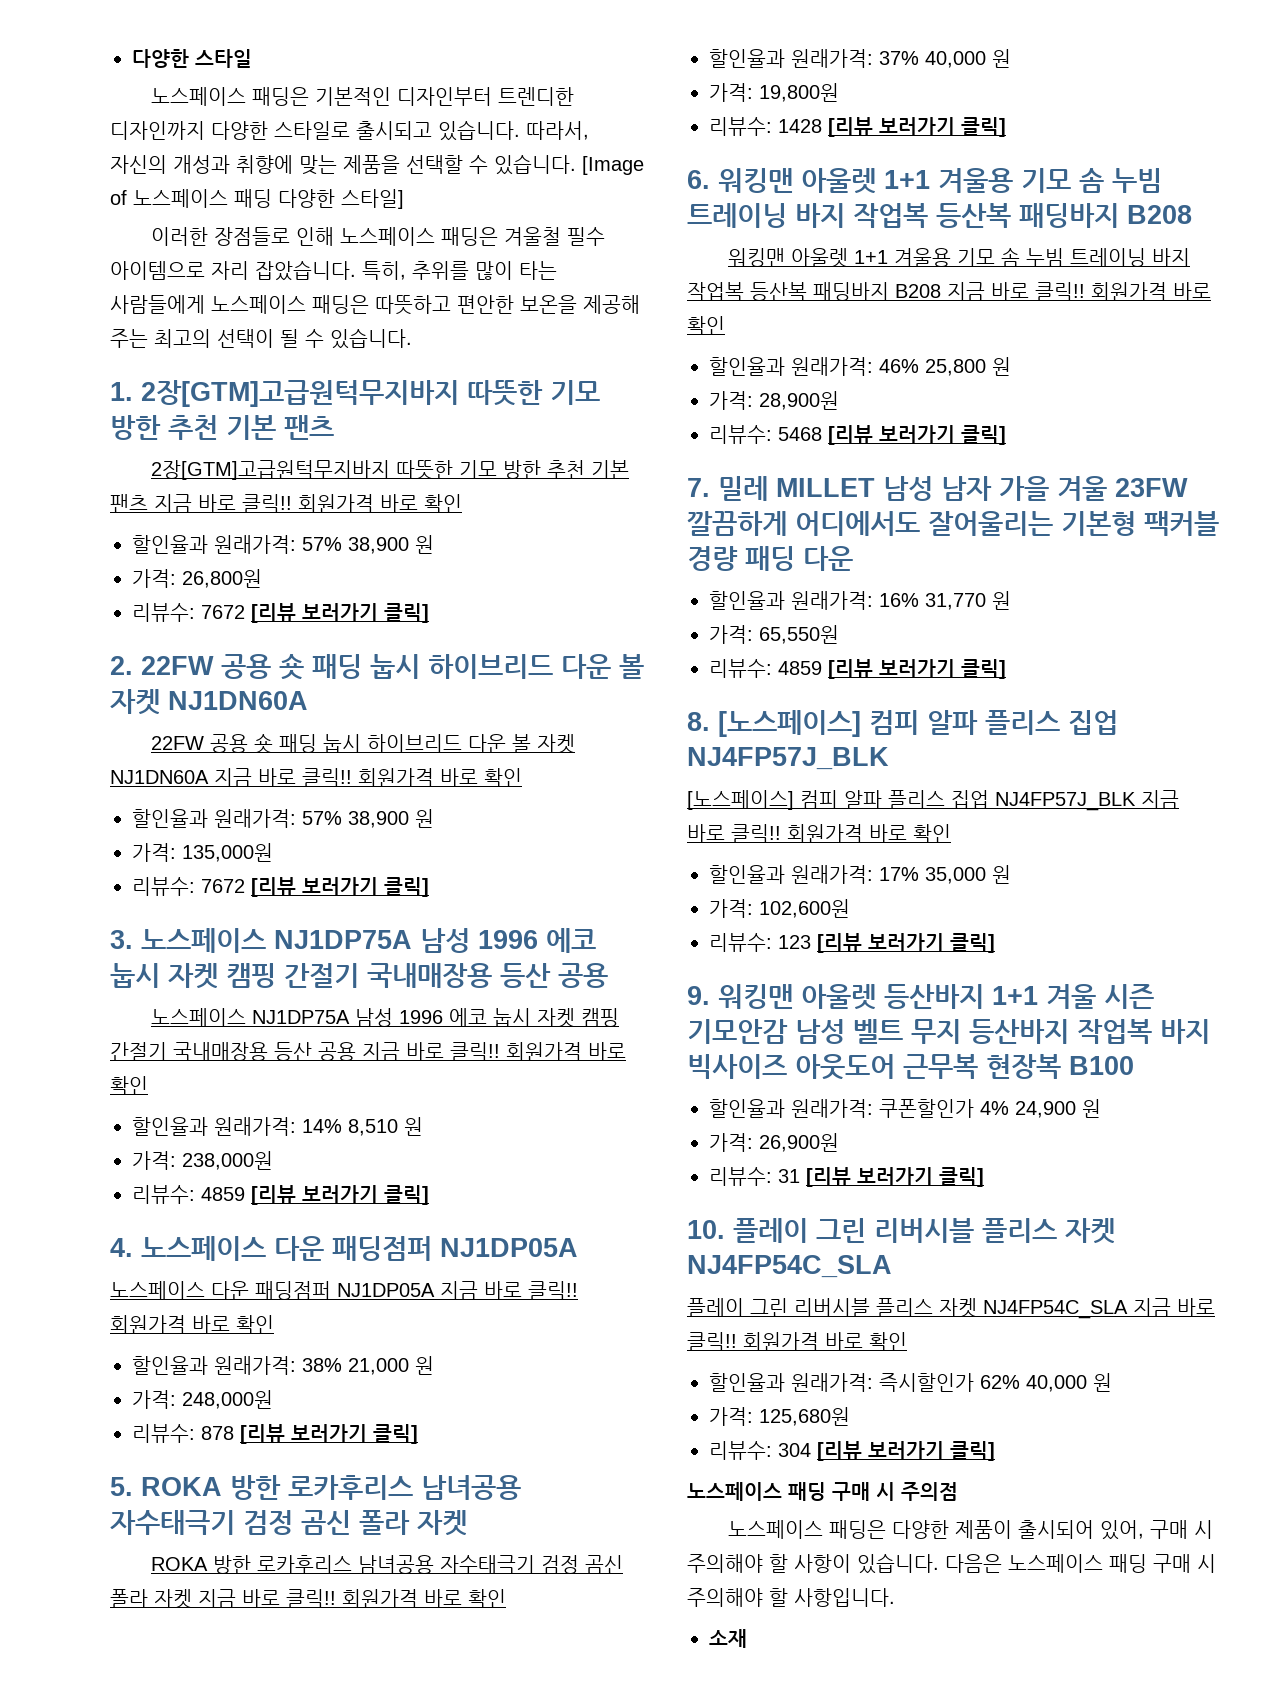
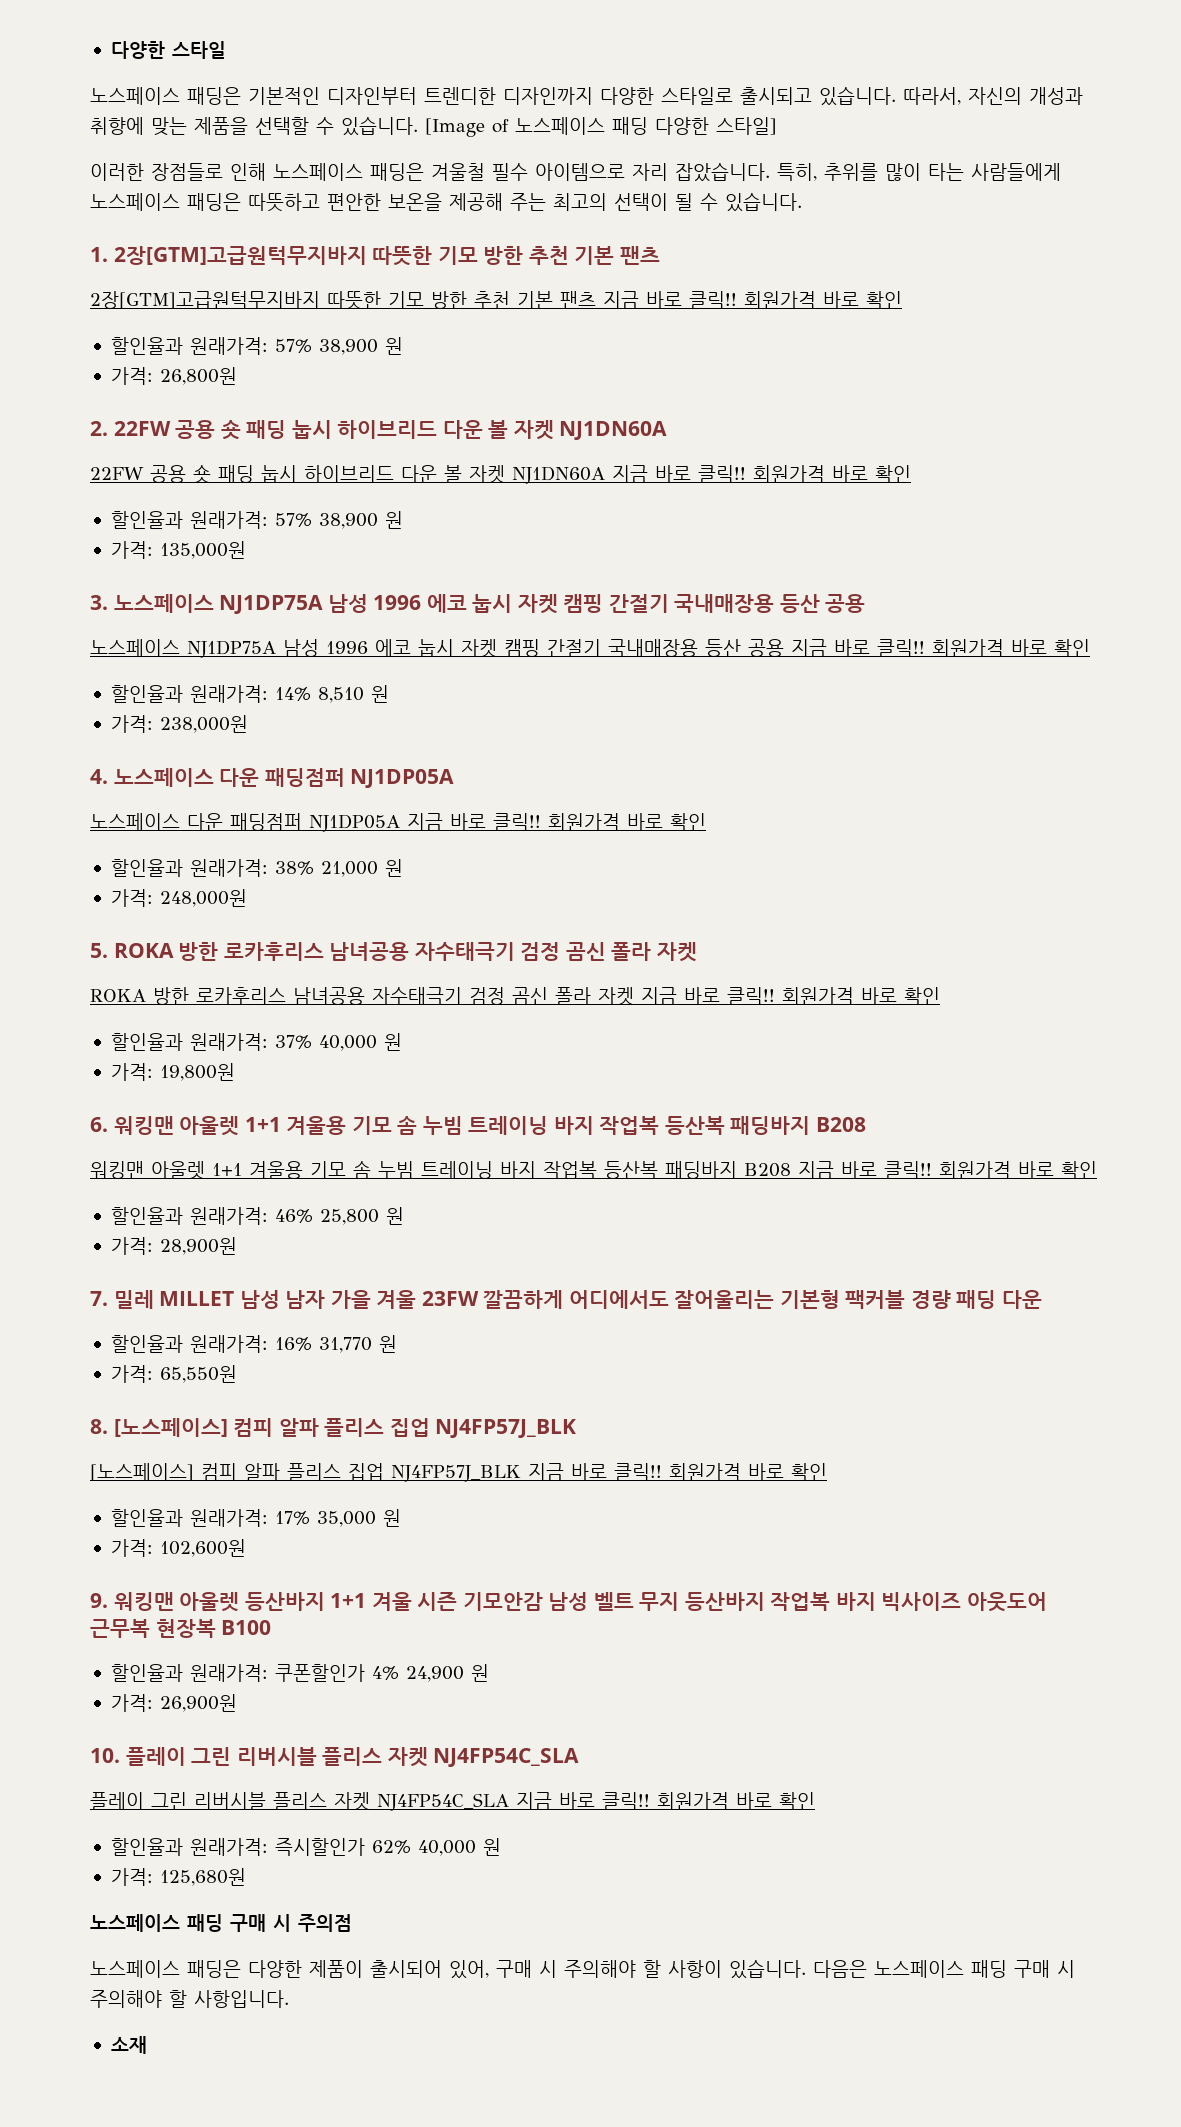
[132,603,429,623] // 리뷰수: 7672 [리뷰 보러가기 클릭] -> (237, 376) none
[132,877,429,897] // 리뷰수: 7672 [리뷰 보러가기 클릭] -> (246, 550) none
[132,1185,429,1205] // 리뷰수: 4859 [리뷰 보러가기 클릭] -> (248, 724) none
[132,1424,418,1444] // 리뷰수: 878 [리뷰 보러가기 클릭] -> (247, 898) none
[709,117,1006,137] // 리뷰수: 1428 [리뷰 보러가기 클릭] -> (235, 1072) none
[709,425,1006,445] // 리뷰수: 5468 [리뷰 보러가기 클릭] -> (237, 1246) none
[709,659,1006,679] // 리뷰수: 4859 [리뷰 보러가기 클릭] -> (237, 1374) none
[709,933,995,953] // 리뷰수: 123 [리뷰 보러가기 클릭] -> (246, 1548) none
[709,1167,984,1187] // 리뷰수: 31 [리뷰 보러가기 클릭] -> (237, 1703) none
[709,1441,995,1461] // 리뷰수: 304 [리뷰 보러가기 클릭] -> (246, 1877) none

